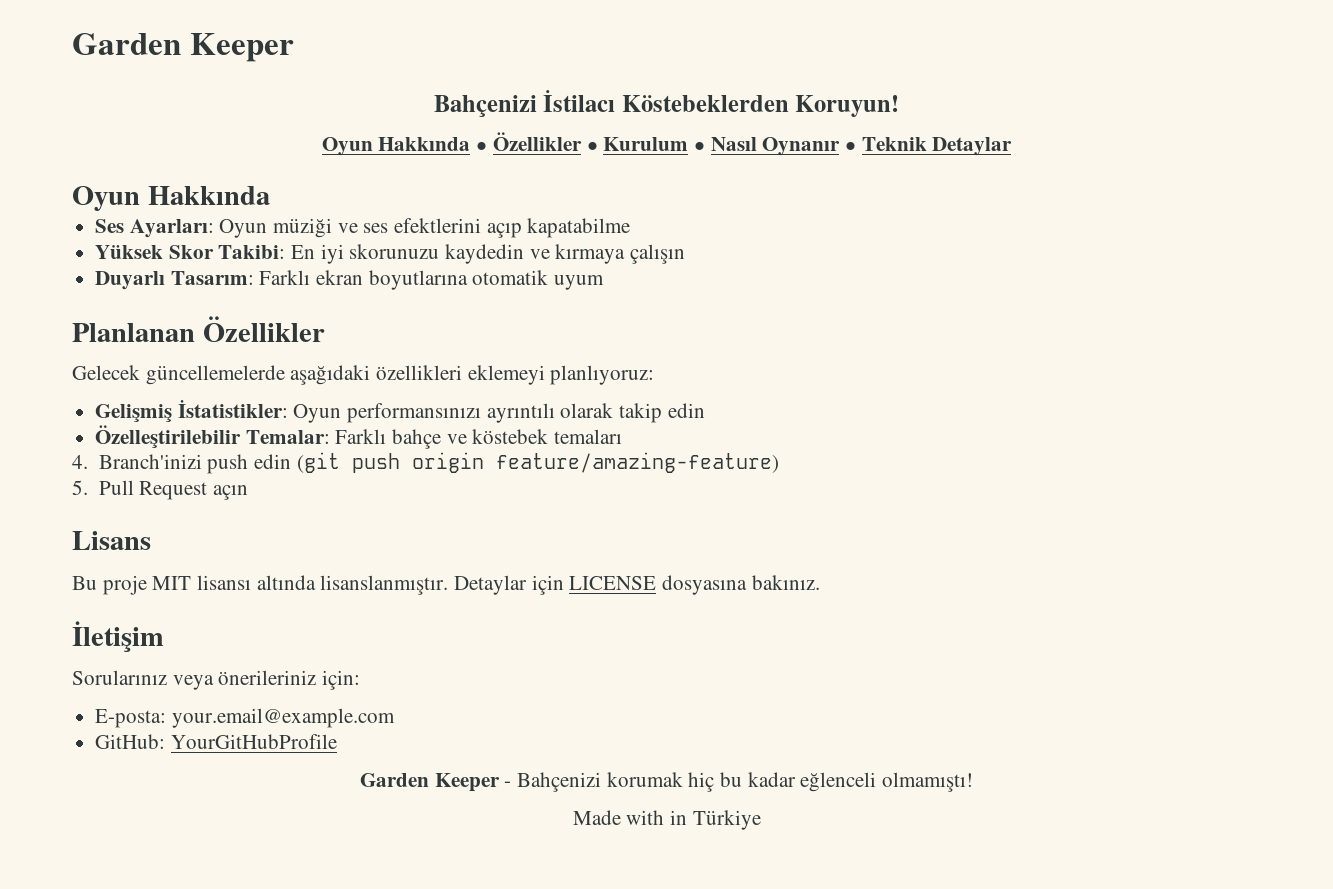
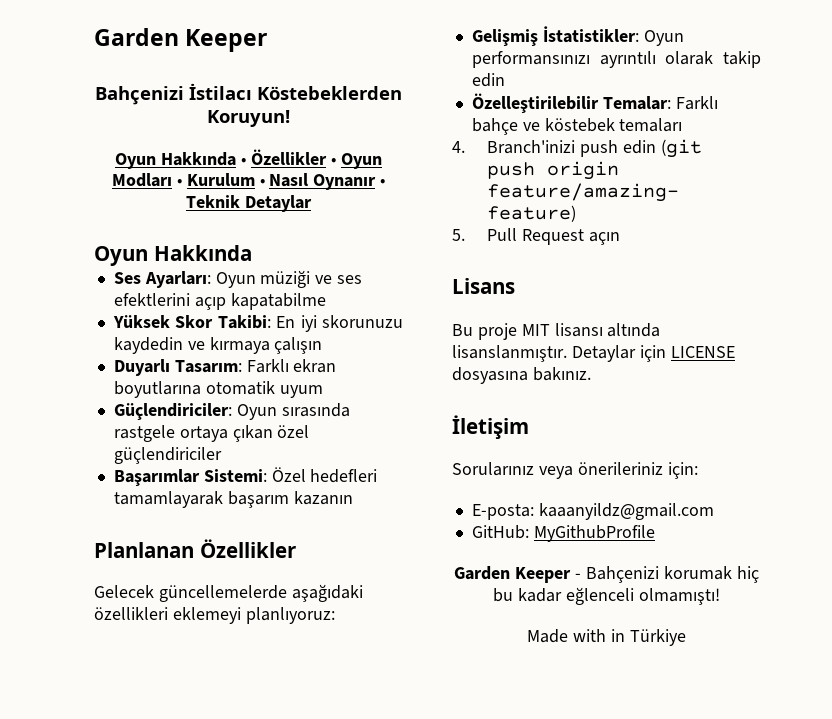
(598, 146) none -> [340,153,382,169] [111,173,182,187] Oyun Modları •
(605, 282) none -> [113,403,350,421] [113,425,310,442] [113,447,222,464] [113,467,378,487] [113,491,353,508] // Güçlendiriciler: Oyun sırasında rastgele ortaya çıkan özel güçlendiriciler // Başarımlar Sistemi: Özel hedefleri tamamlayarak başarım kazanın
[171,708,395,728] your.email@example.com -> [538,503,714,520] kaaanyildz@gmail.com
[170,734,337,749] YourGitHubProfile -> [533,525,655,542] MyGithubProfile

